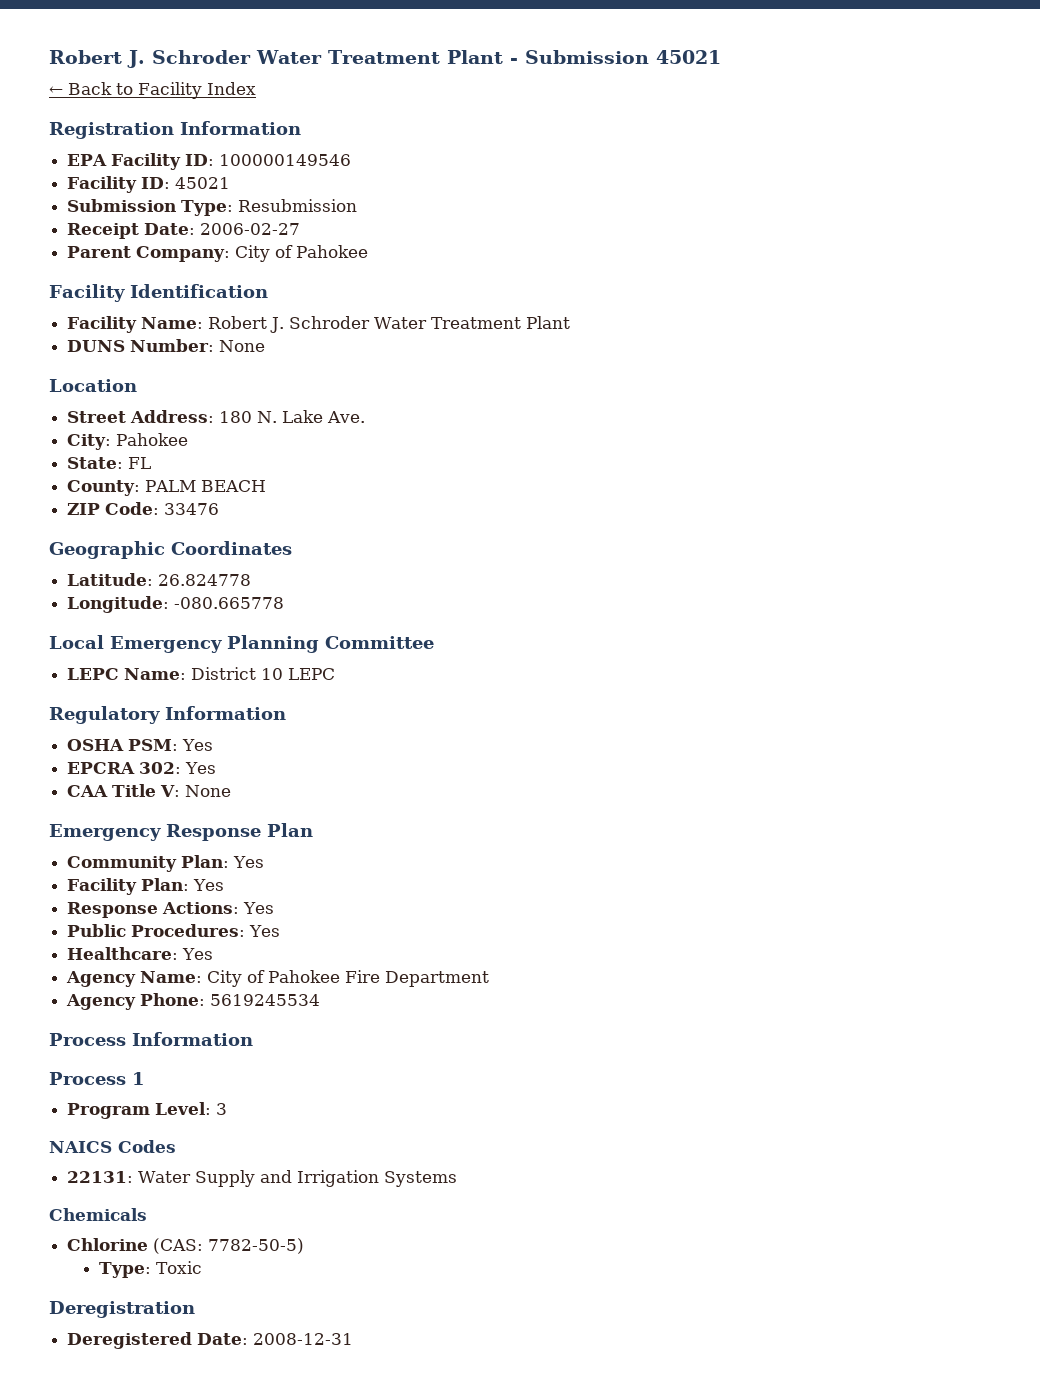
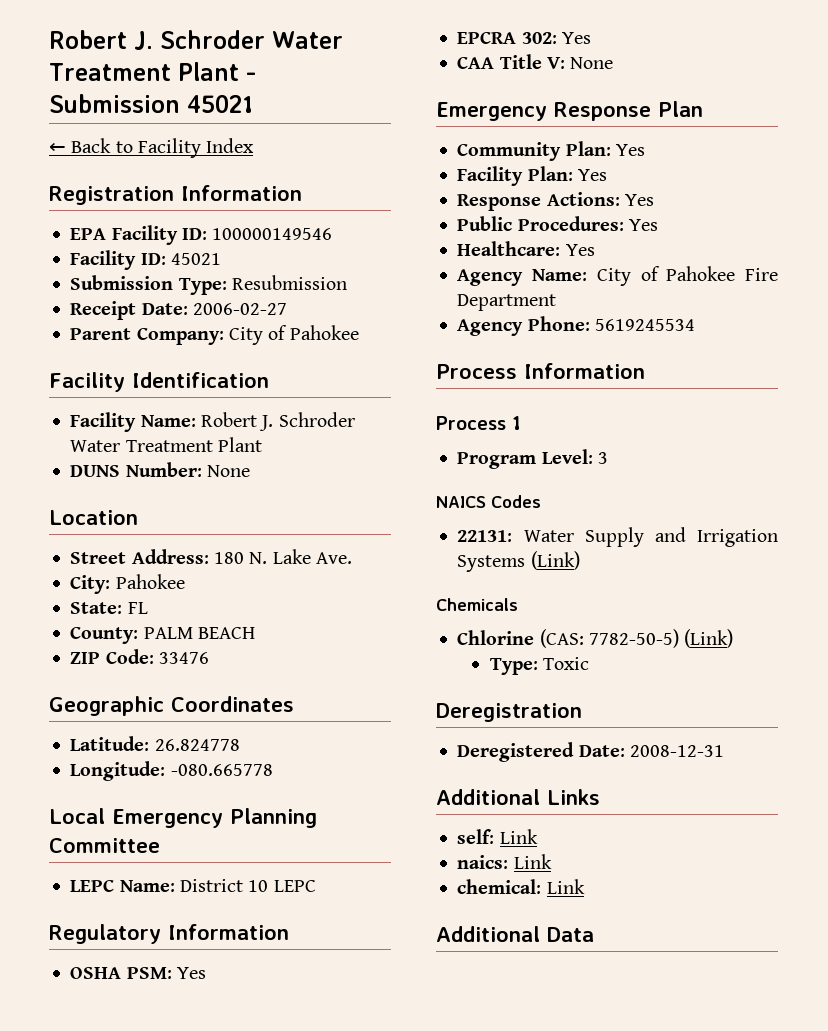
(458, 1179) none -> [530,551,580,570] (Link)
(305, 1246) none -> [684,629,734,648] (Link)
(354, 1339) none -> [436,789,600,805] [457,829,538,844] [457,854,552,869] [457,879,585,894] [436,926,594,942] // Additional Links // self: Link // naics: Link // chemical: Link // Additional Data

